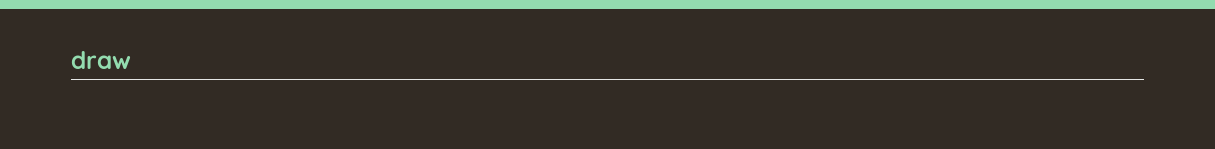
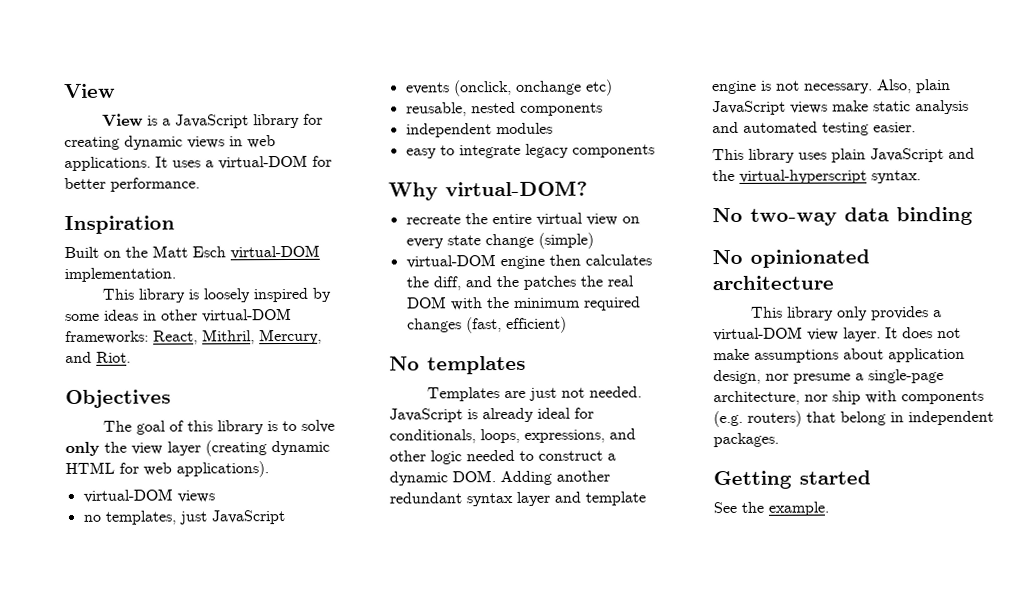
[71,51,131,69] draw -> [64,83,116,99] [101,113,323,129] [64,135,276,151] [64,154,332,172] [64,177,200,192] [64,215,175,235] [64,244,320,260] [64,267,176,283] [101,287,331,303] [65,307,292,323] [65,328,322,345] [65,351,131,364] [65,389,171,409] [102,419,335,435] [65,440,330,457] [65,461,269,478] [82,488,215,503] [82,510,286,525] [405,79,613,97] [405,101,603,117] [405,122,553,138] [405,143,655,159] [388,180,588,201] [405,212,640,226] [405,232,594,249] [405,254,652,270] [405,275,634,291] [405,296,641,311] [406,316,567,334] [389,355,526,375] [426,386,642,402] [389,407,594,423] [389,428,636,444] [389,449,616,465] [389,470,610,486] [389,491,646,507] [711,78,951,95] [712,99,969,116] [712,121,916,136] [712,147,975,163] [712,169,921,184] [712,206,973,226] [712,249,870,268] [712,275,834,291] [750,306,942,321] [713,326,961,342] [713,347,965,363] [713,369,944,385] [713,390,984,406] [713,410,994,428] [713,432,779,448] [713,470,871,490] [713,501,829,516] View // View is a JavaScript library for creating dynamic views in web applications. It uses a virtual-DOM for better performance. // Inspiration // Built on the Matt Esch virtual-DOM implementation. // This library is loosely inspired by some ideas in other virtual-DOM frameworks: React, Mithril, Mercury, and Riot. // Objectives // The goal of this library is to solve only the view layer (creating dynamic HTML for web applications). // virtual-DOM views // no templates, just JavaScript // events (onclick, onchange etc) // reusable, nested components // independent modules // easy to integrate legacy components // Why virtual-DOM? // recreate the entire virtual view on every state change (simple) // virtual-DOM engine then calculates the diff, and the patches the real DOM with the minimum required changes (fast, efficient) // No templates // Templates are just not needed. JavaScript is already ideal for conditionals, loops, expressions, and other logic needed to construct a dynamic DOM. Adding another redundant syntax layer and template engine is not necessary. Also, plain JavaScript views make static analysis and automated testing easier. // This library uses plain JavaScript and the virtual-hyperscript syntax. // No two-way data binding // No opinionated architecture // This library only provides a virtual-DOM view layer. It does not make assumptions about application design, nor presume a single-page architecture, nor ship with components (e.g. routers) that belong in independent packages. // Getting started // See the example.

